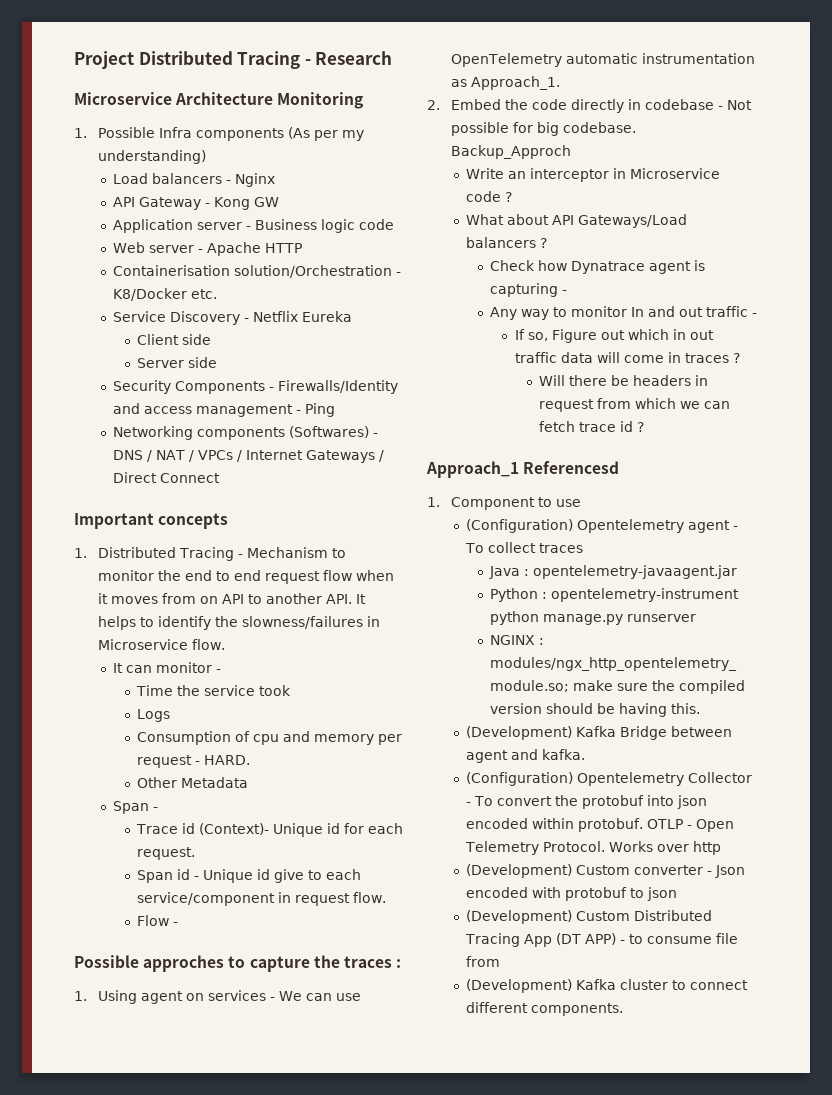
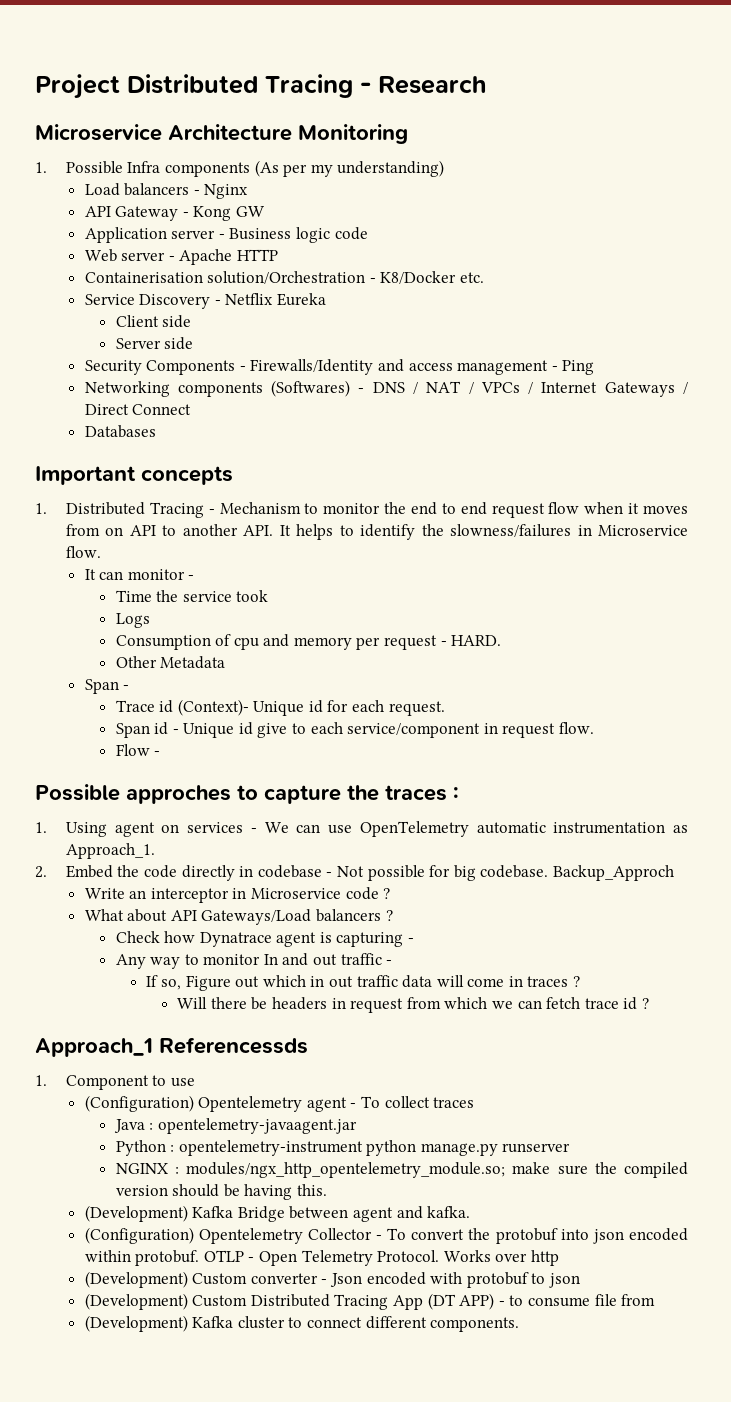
(221, 478) none -> [84,425,156,438] // Databases
[523,461,620,474] Referencesd -> [159,1037,308,1054] Referencessds

